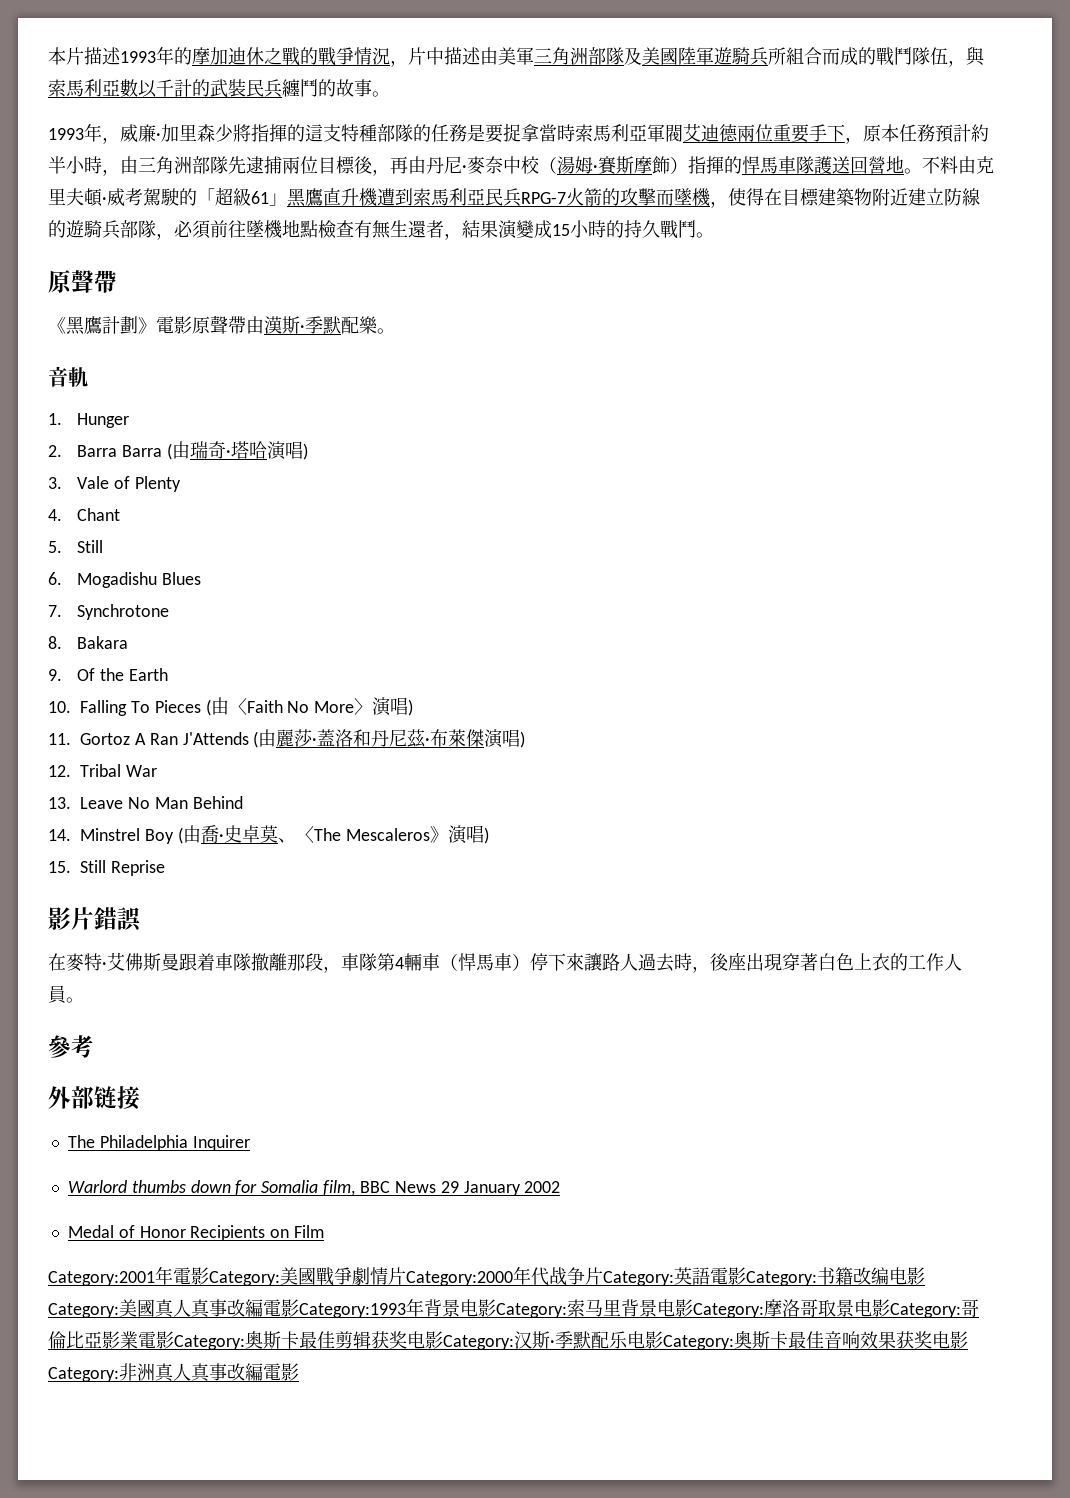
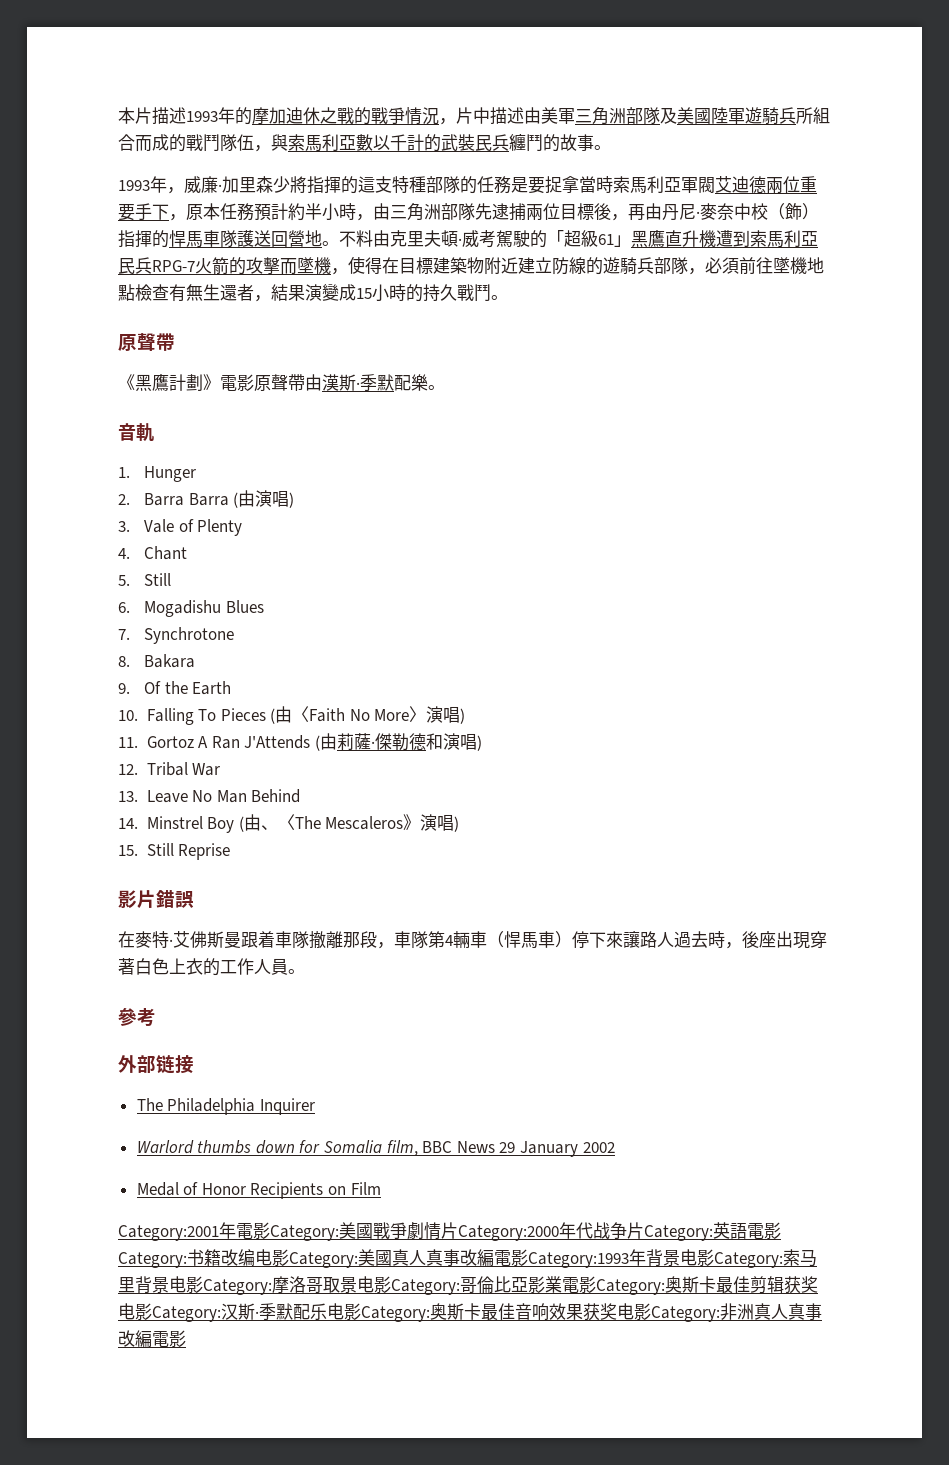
[557,156,652,175] 湯姆·賽斯摩 -> (785, 211) none
[189,441,267,459] 瑞奇·塔哈 -> (256, 498) none
[276,729,485,748] 麗莎·蓋洛和丹尼茲·布萊傑 -> [336,733,443,751] 莉薩·傑勒德和
[200,825,278,843] 喬·史卓莫 -> (261, 822) none

